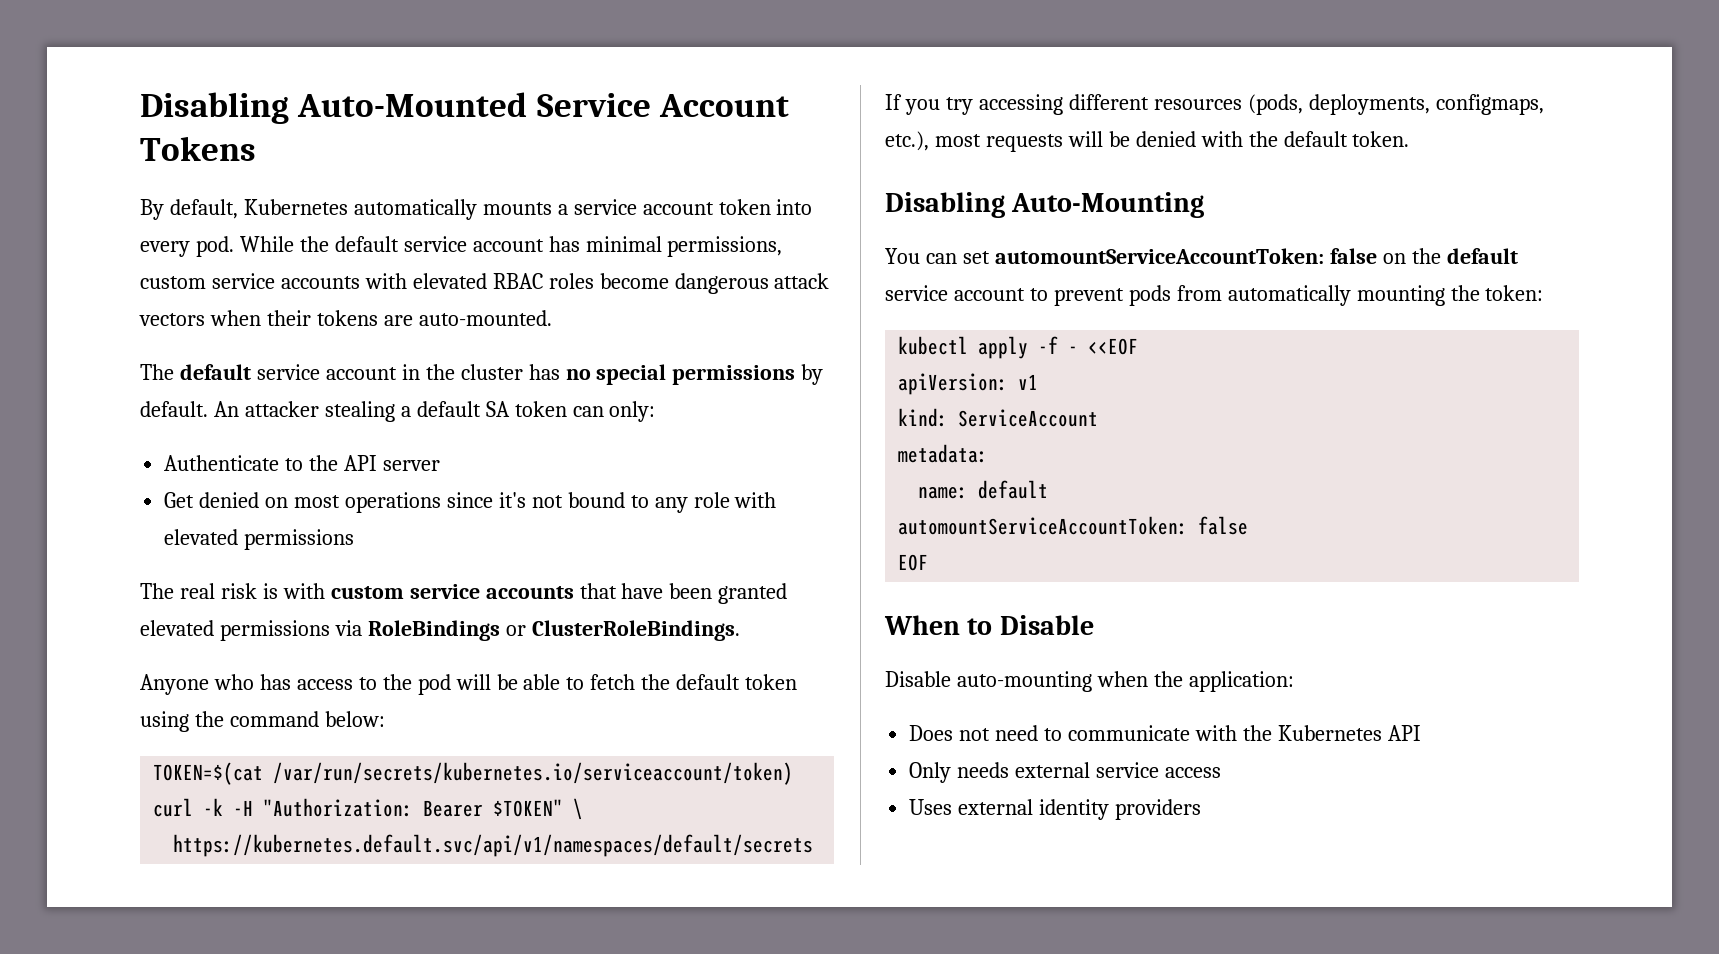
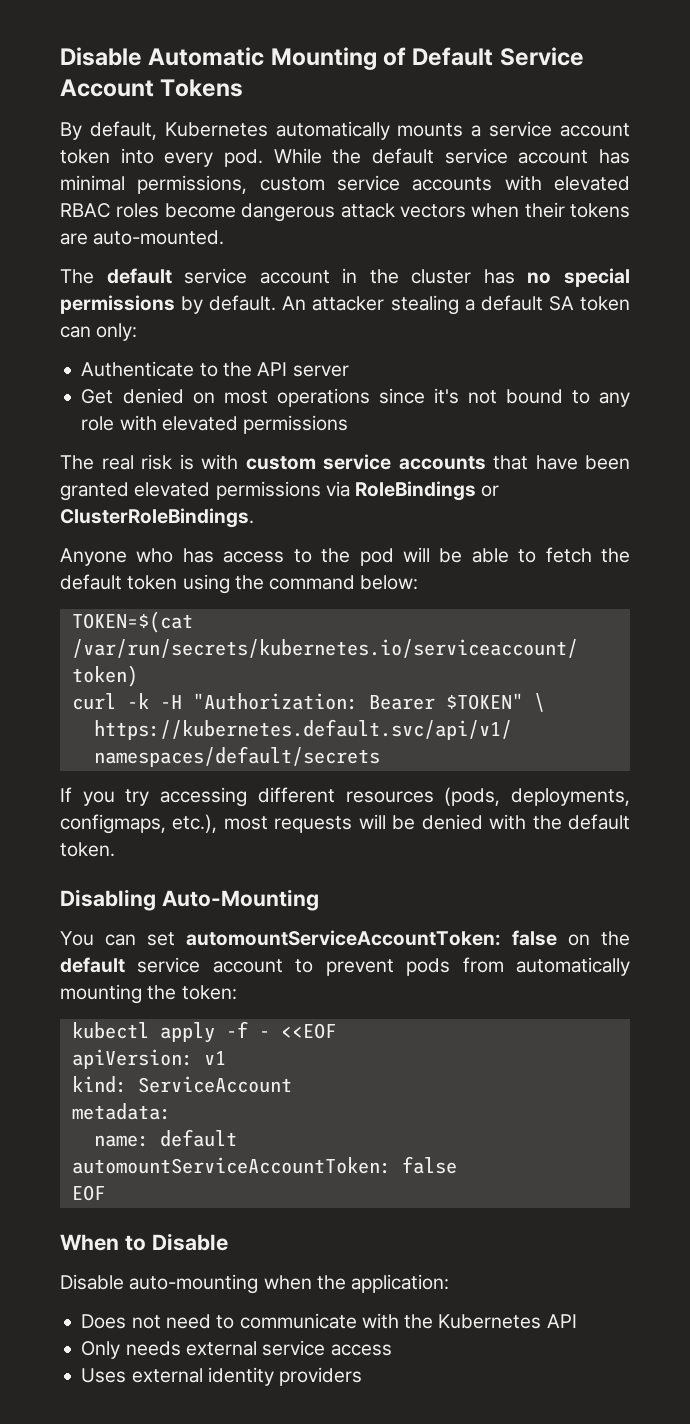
[140,92,528,124] Disabling Auto-Mounted -> [60,47,494,70] Disable Automatic Mounting of Default

